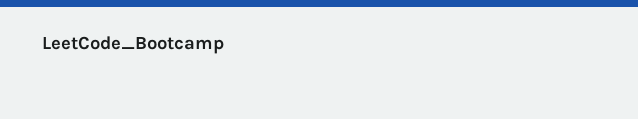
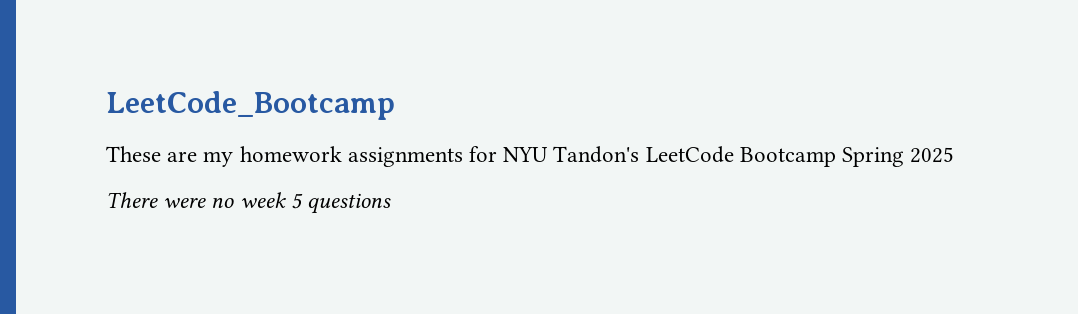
(224, 45) none -> [106,146,955,167] [106,192,392,214] // These are my homework assignments for NYU Tandon's LeetCode Bootcamp Spring 2025 // There were no week 5 questions

